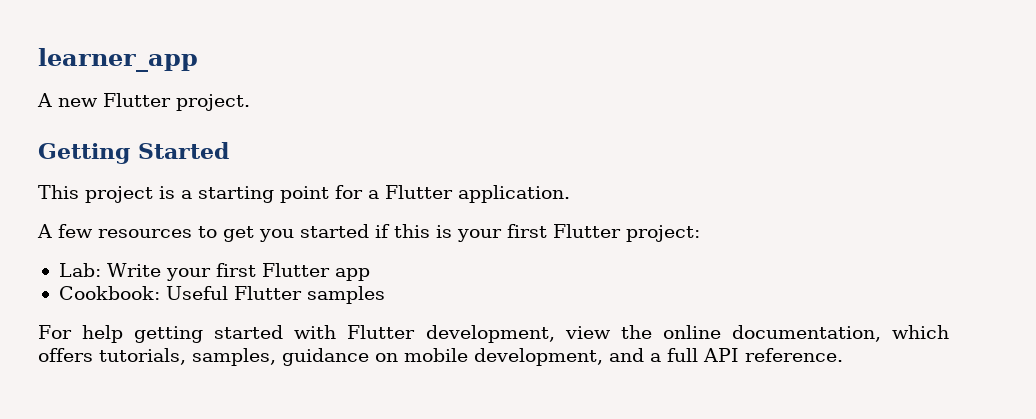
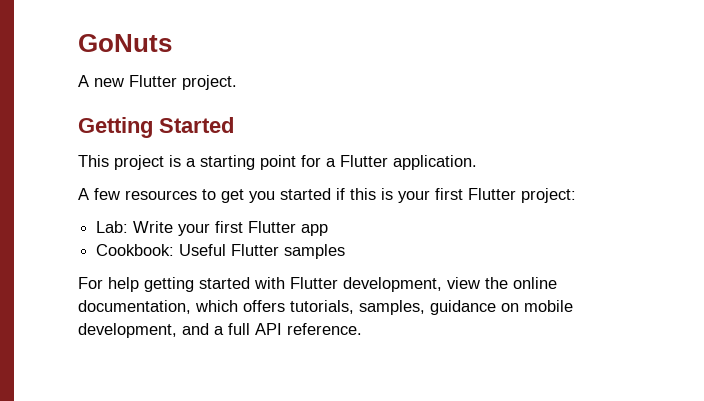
[38,48,198,72] learner_app -> [78,34,172,52] GoNuts

